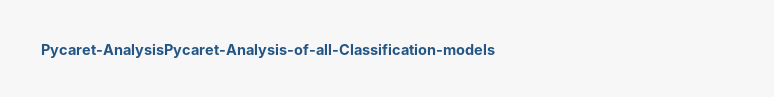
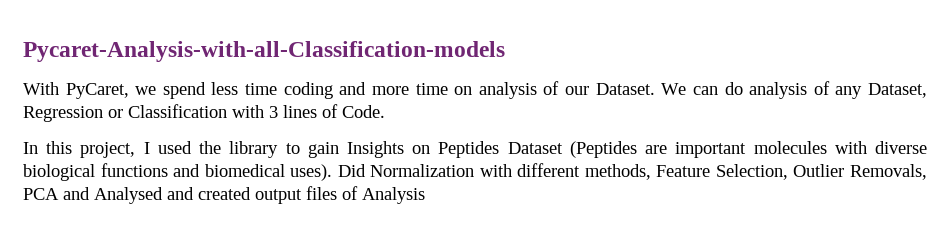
[41,43,495,58] Pycaret-AnalysisPycaret-Analysis-of-all-Classification-models -> [23,41,505,62] [23,81,927,99] [23,104,385,122] [23,141,927,158] [23,163,928,181] [23,186,425,204] Pycaret-Analysis-with-all-Classification-models // With PyCaret, we spend less time coding and more time on analysis of our Dataset. We can do analysis of any Dataset, Regression or Classification with 3 lines of Code. // In this project, I used the library to gain Insights on Peptides Dataset (Peptides are important molecules with diverse biological functions and biomedical uses). Did Normalization with different methods, Feature Selection, Outlier Removals, PCA and Analysed and created output files of Analysis

